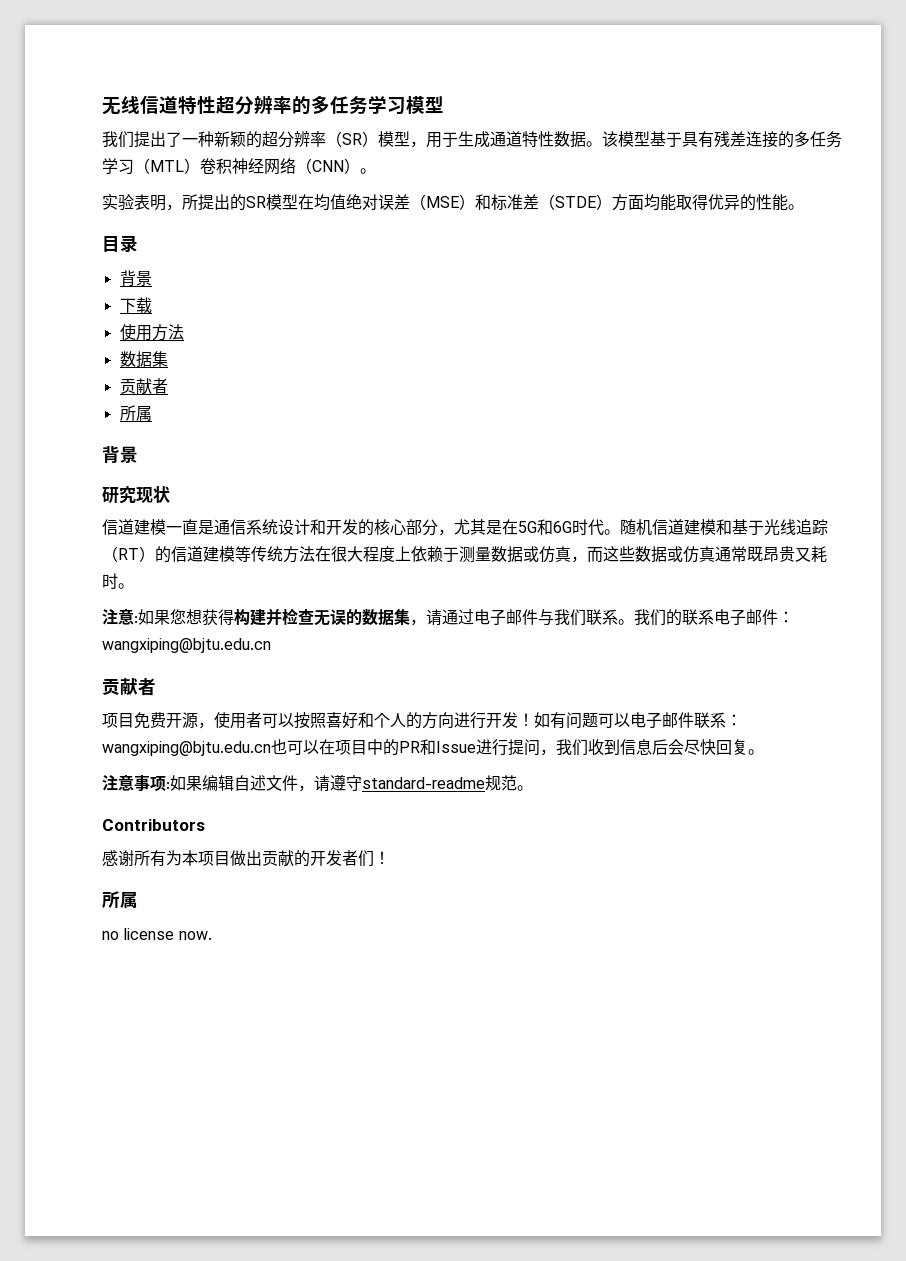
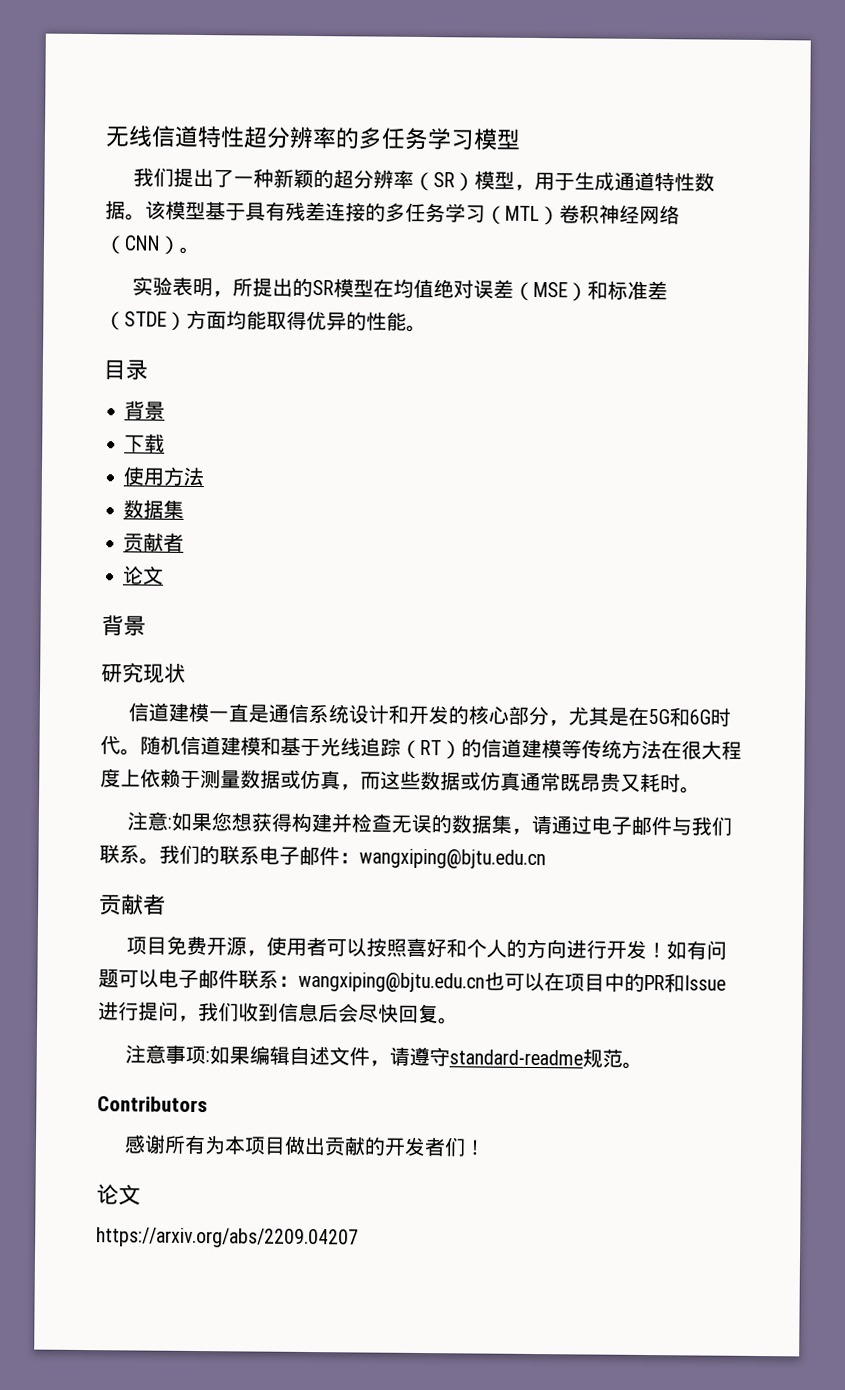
[119,405,152,421] 所属 -> [122,565,165,585] 论文
[102,891,138,908] [102,928,212,940] 所属 // no license now. -> [96,1184,141,1206] [96,1227,359,1249] 论文 // https://arxiv.org/abs/2209.04207

